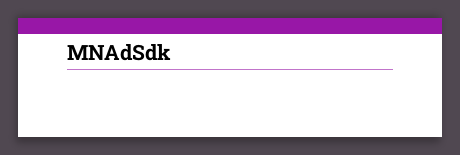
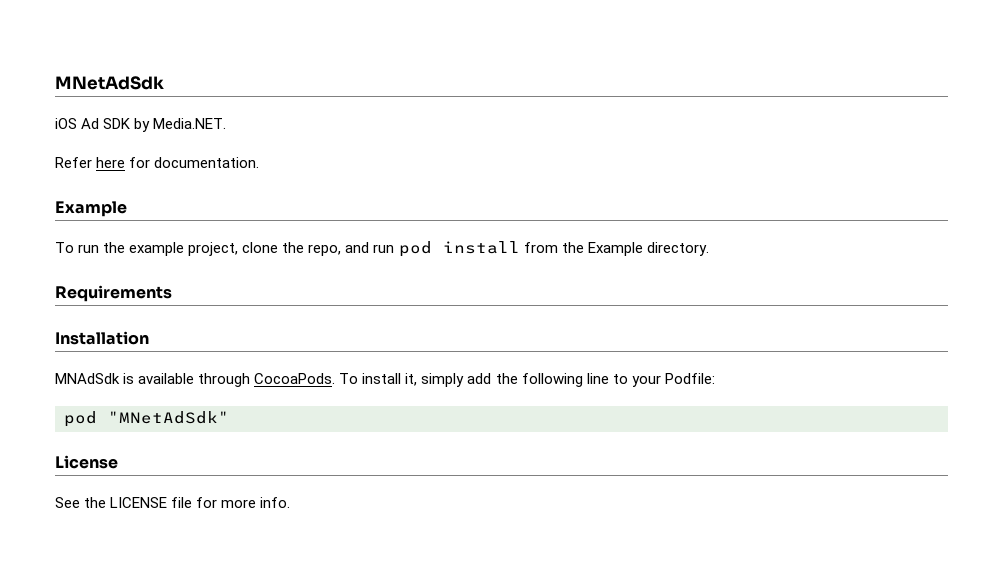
[67,44,171,61] MNAdSdk -> [55,76,164,90] [55,118,227,132] [55,157,260,168] [55,201,127,217] [55,241,709,257] [55,285,172,302] [55,331,149,345] [55,373,715,387] [64,411,229,427] [55,455,118,469] [55,497,291,508] MNetAdSdk // iOS Ad SDK by Media.NET. // Refer here for documentation. // Example // To run the example project, clone the repo, and run pod install from the Example directory. // Requirements // Installation // MNAdSdk is available through CocoaPods. To install it, simply add the following line to your Podfile: // pod "MNetAdSdk" // License // See the LICENSE file for more info.

